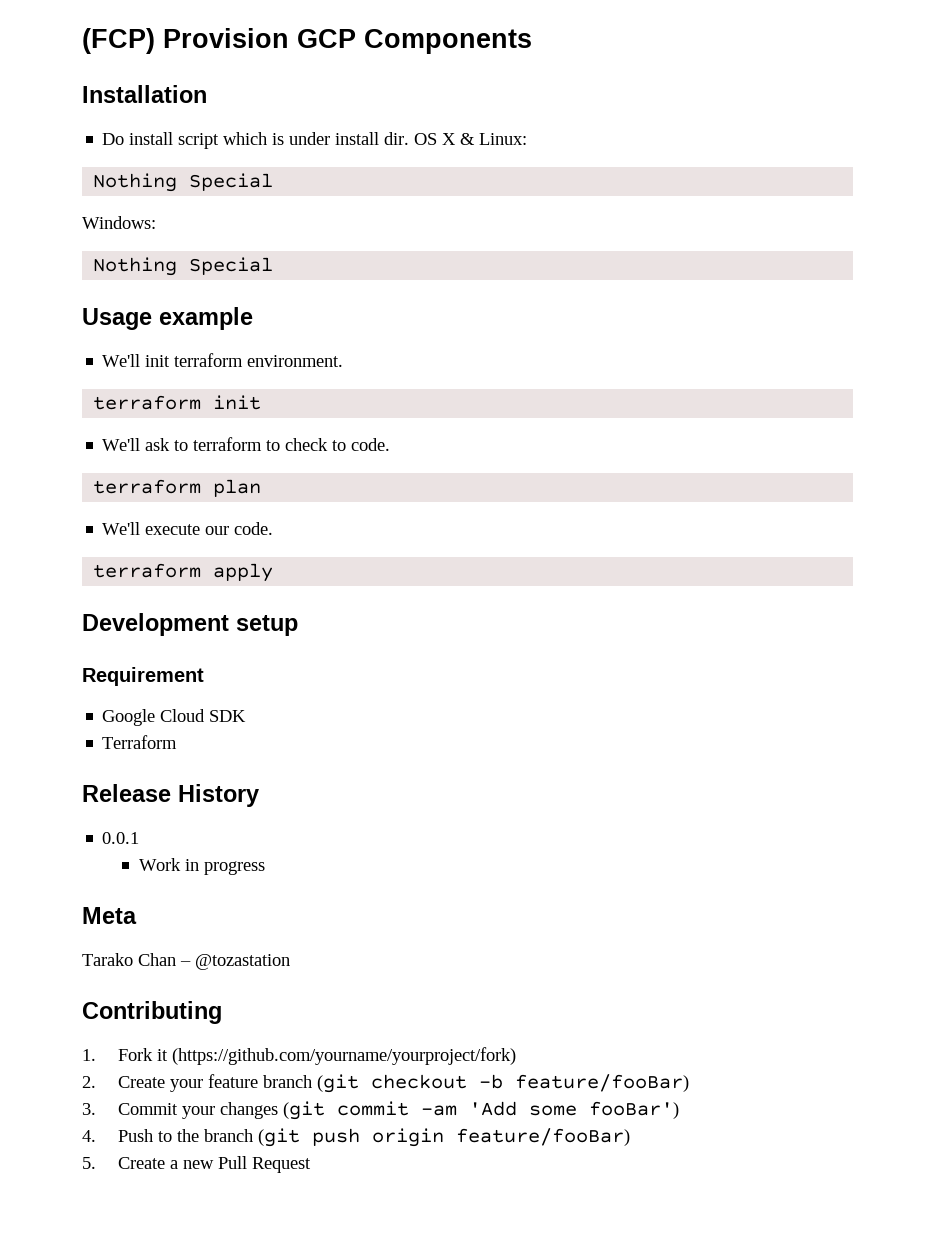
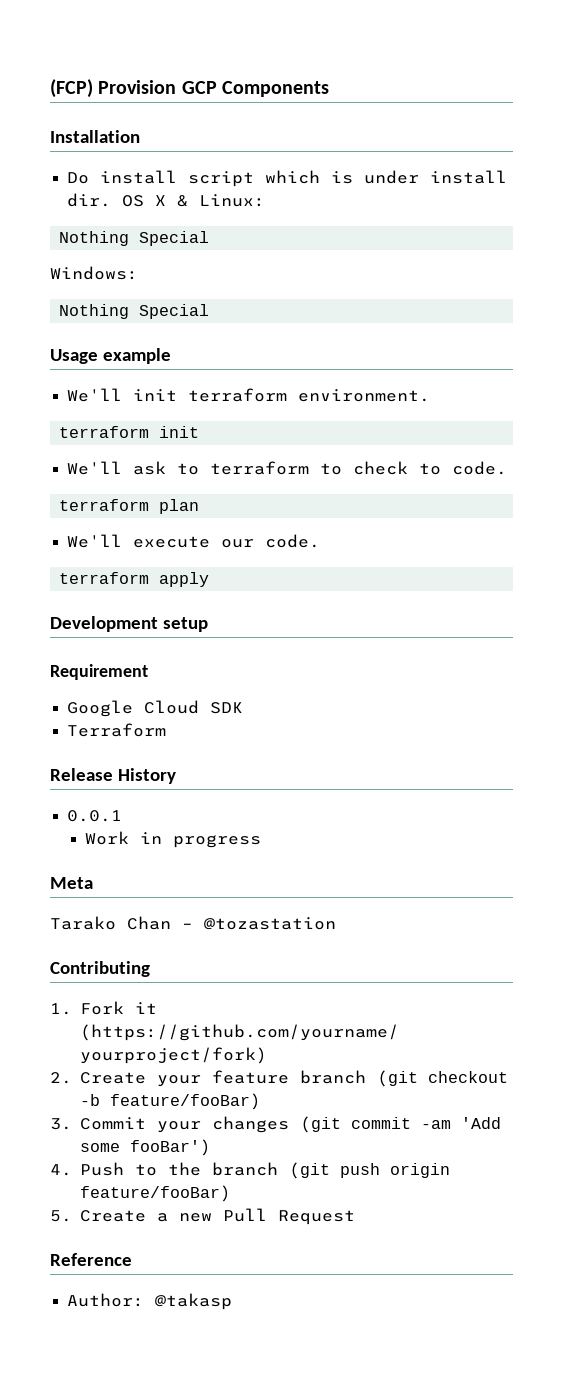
(312, 1165) none -> [50,1253,132,1266] [67,1293,233,1310] // Reference // Author: @takasp

